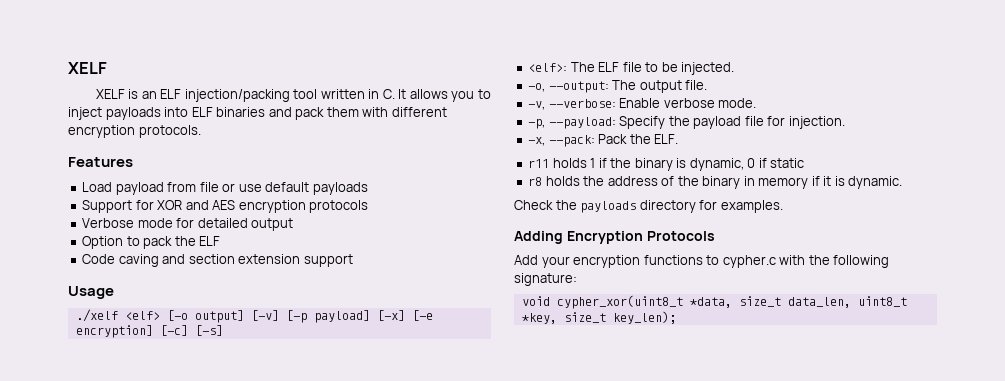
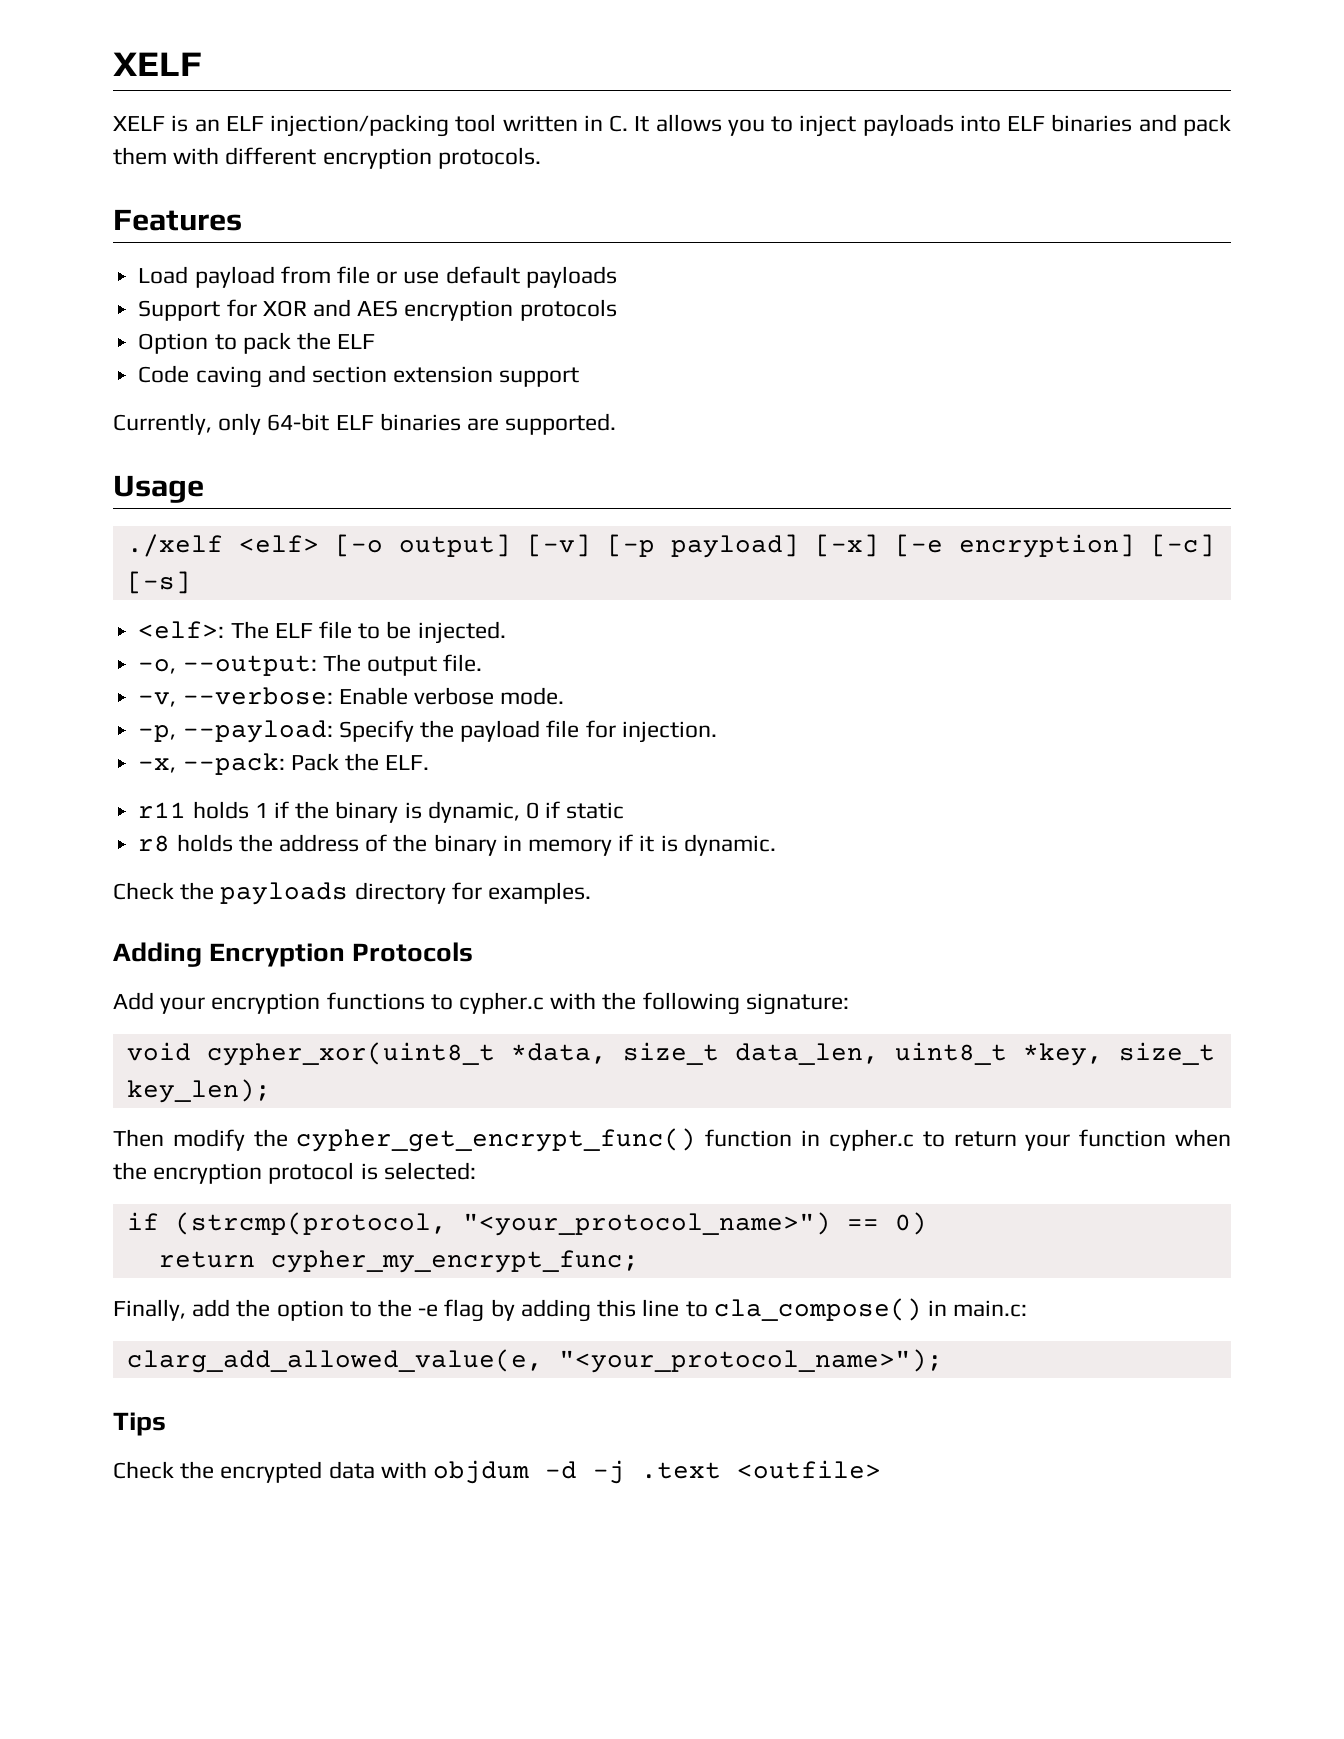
[82,218,294,231] // Verbose mode for detailed output -> (617, 310) none
(353, 260) none -> [113,413,617,435] // Currently, only 64-bit ELF binaries are supported.
(676, 317) none -> [113,1128,1232,1152] [113,1162,476,1184] [126,1212,927,1236] [158,1250,639,1273] [113,1298,1028,1322] [126,1349,943,1373] [113,1412,166,1436] [113,1460,882,1484] // Then modify the cypher_get_encrypt_func() function in cypher.c to return your function when the encryption protocol is selected: // if (strcmp(protocol, "<your_protocol_name>") == 0) // return cypher_my_encrypt_func; // Finally, add the option to the -e flag by adding this line to cla_compose() in main.c: // clarg_add_allowed_value(e, "<your_protocol_name>"); // Tips // Check the encrypted data with objdum -d -j .text <outfile>

